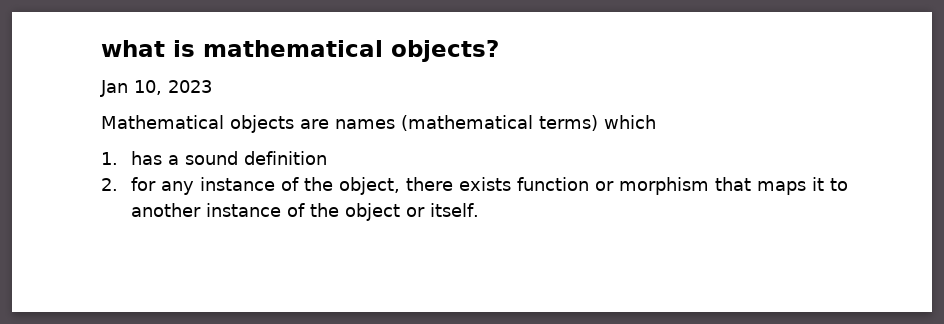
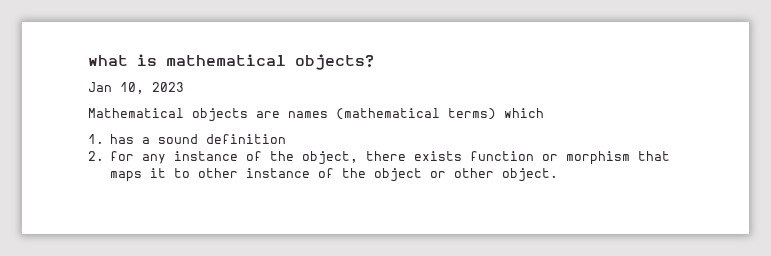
[131,203,202,217] another -> [198,168,239,178] other
[430,203,480,217] itself. -> [454,168,559,182] other object.

